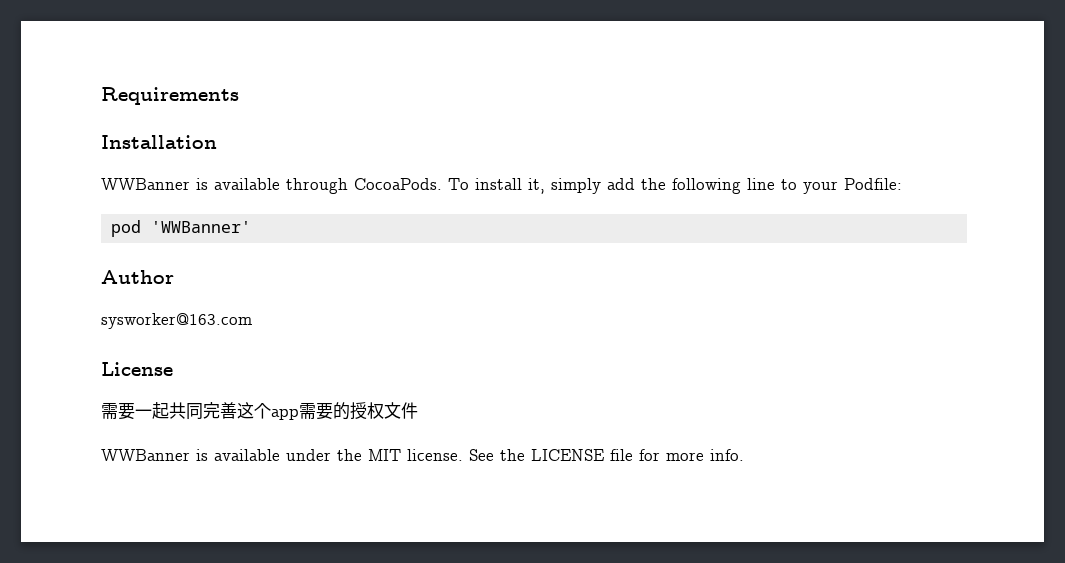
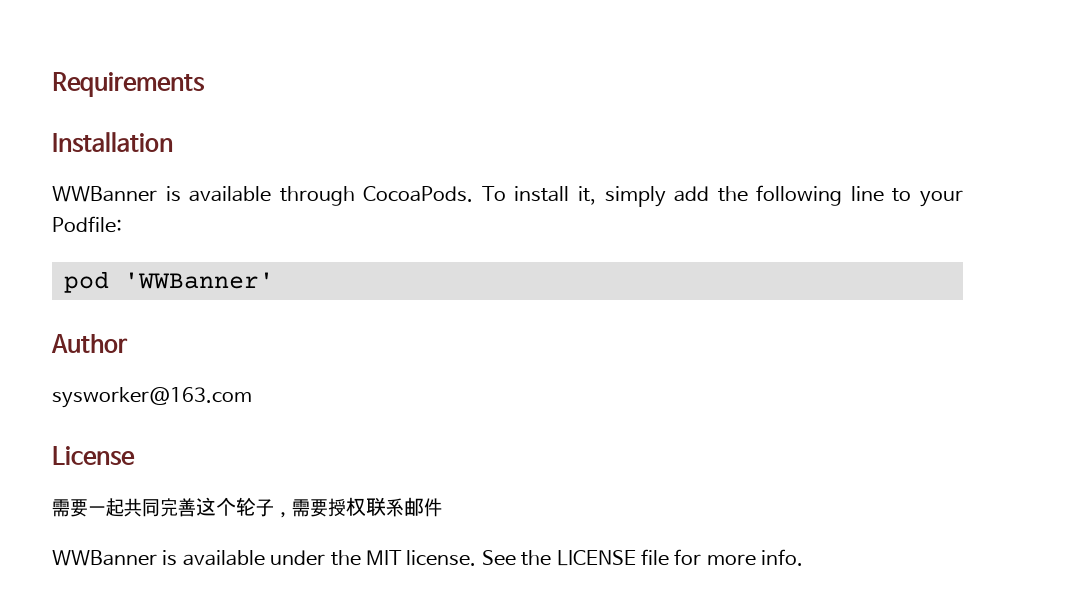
[271,402,401,420] app需要的授权文 -> [236,497,424,518] 轮子，需要授权联系邮

